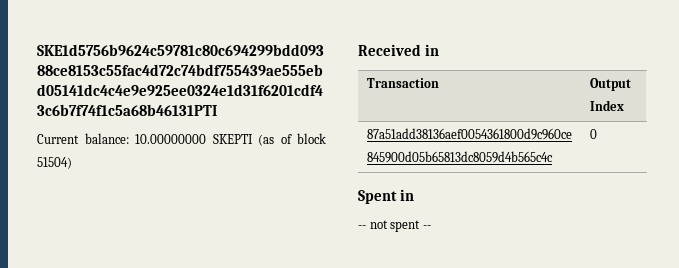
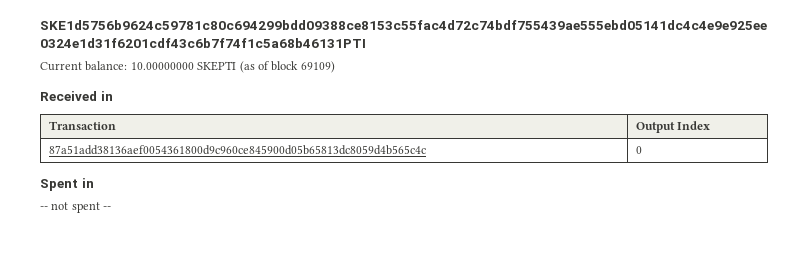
[37,157,72,169] 51504) -> [300,61,335,73] 69109)

